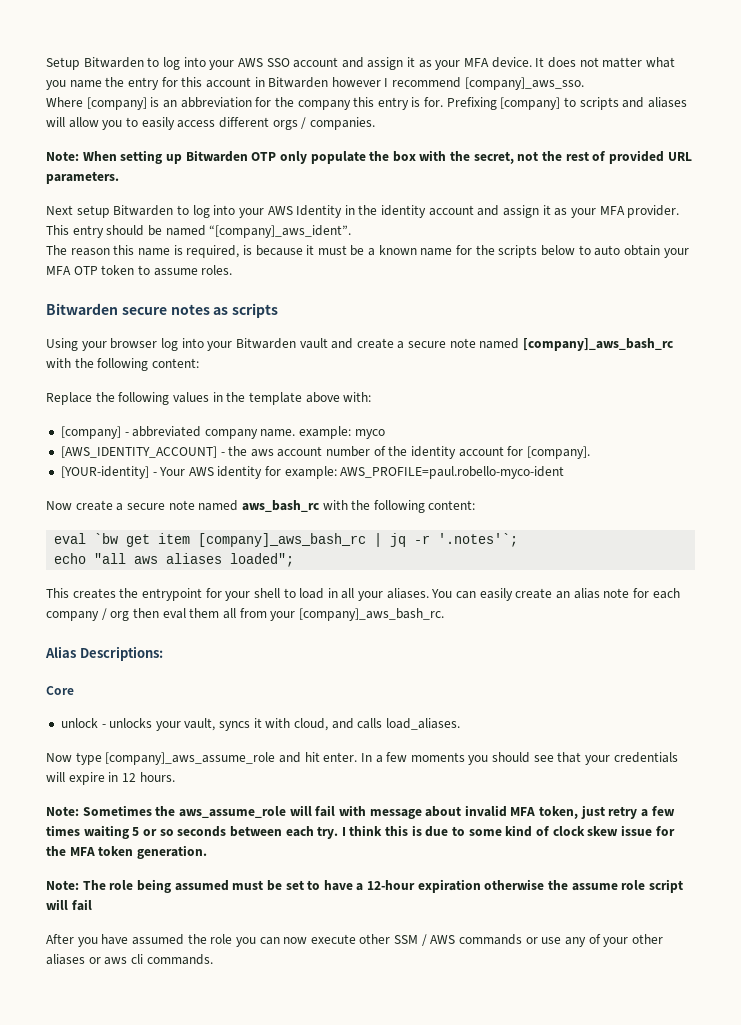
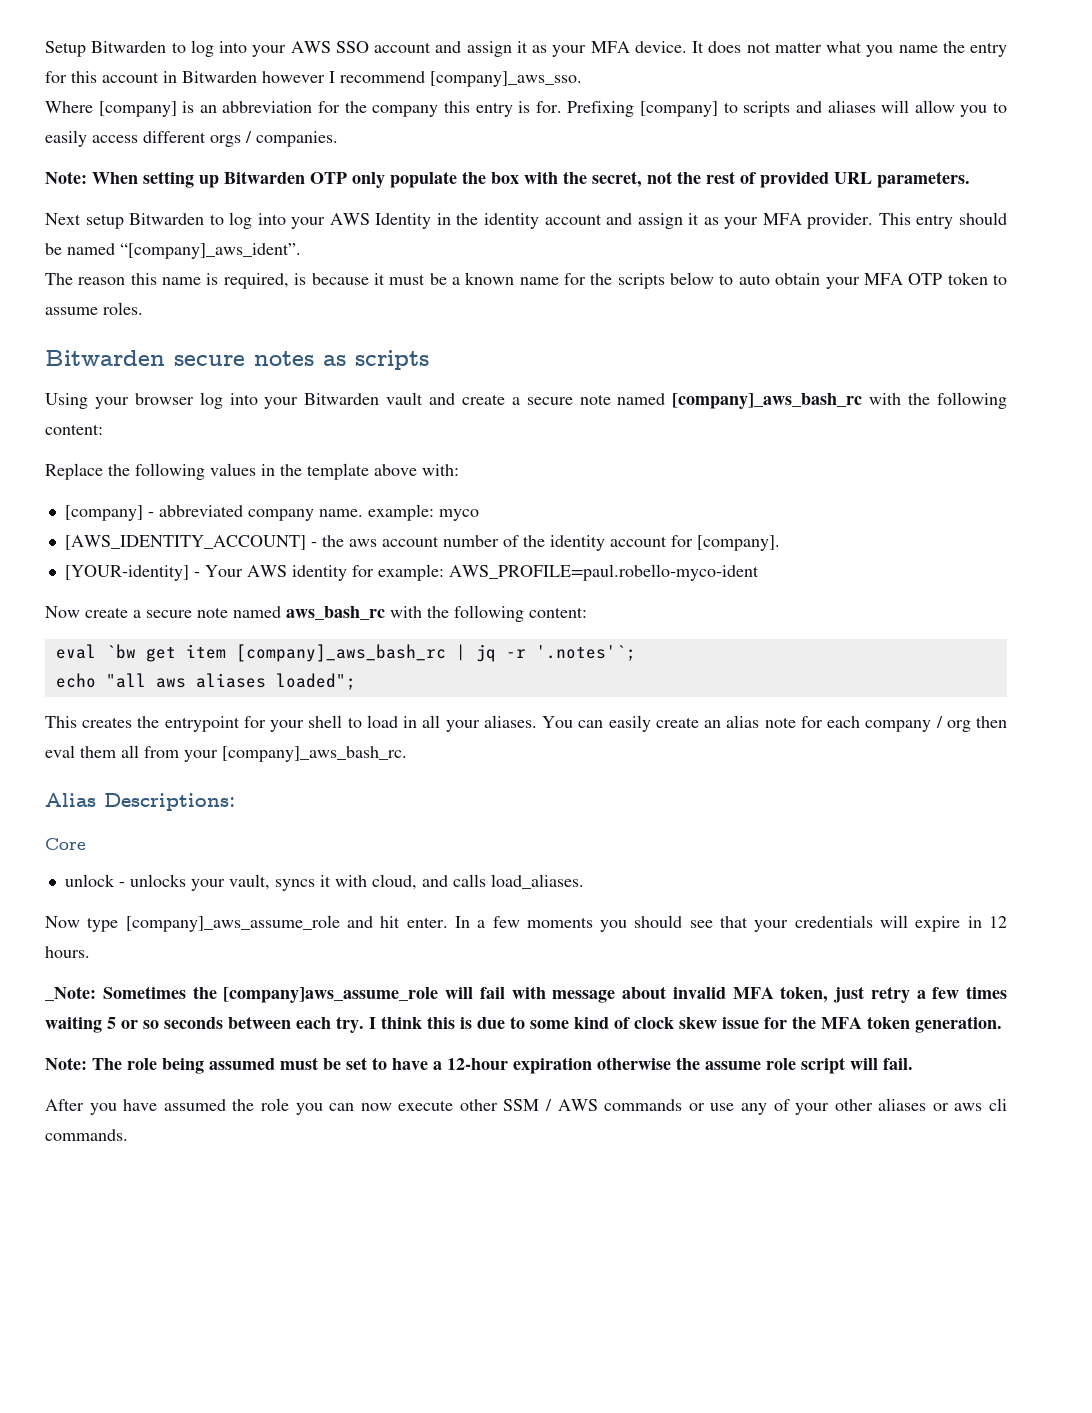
[46,806,79,816] Note: -> [45,986,96,1001] _Note:
[178,806,286,818] aws_assume_role -> [223,987,439,1003] [company]aws_assume_role
[71,899,92,911] fail -> [883,1058,913,1070] fail.

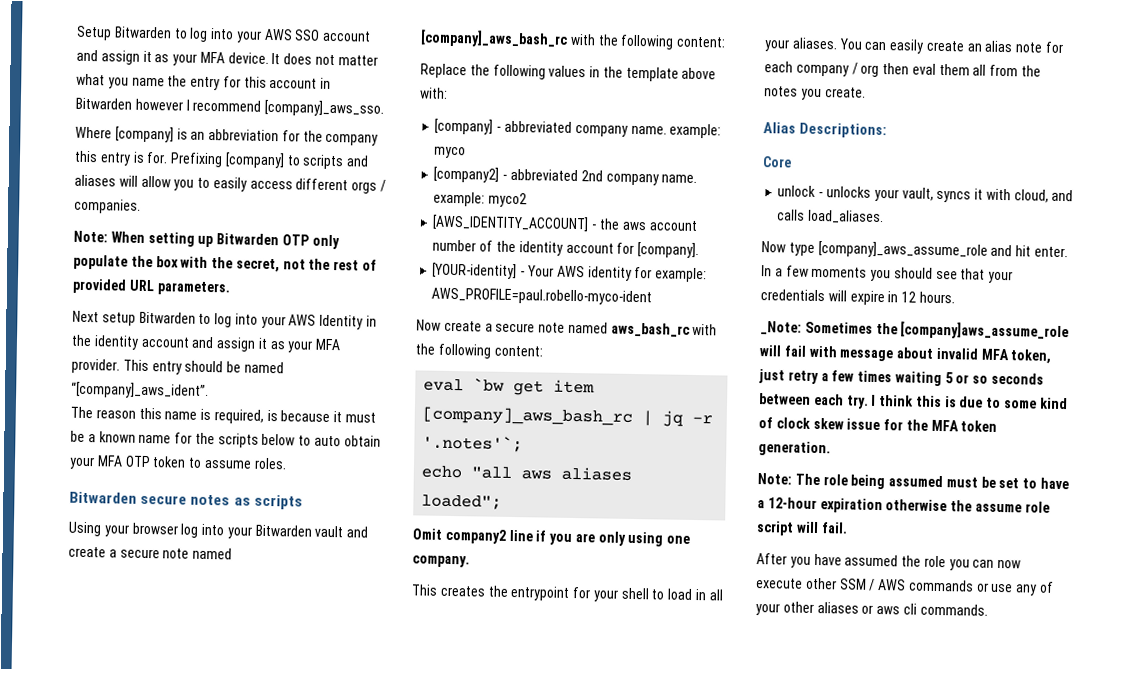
(479, 515) none -> [433,166,698,186] [433,191,528,208] // [company2] - abbreviated 2nd company name. example: myco2
(356, 681) none -> [412,528,691,547] [412,555,470,568] // Omit company2 line if you are only using one company.
[184,746,407,762] your [company]_aws_bash_rc. -> [1021,65,1042,77] [764,86,866,101] the notes you create.

